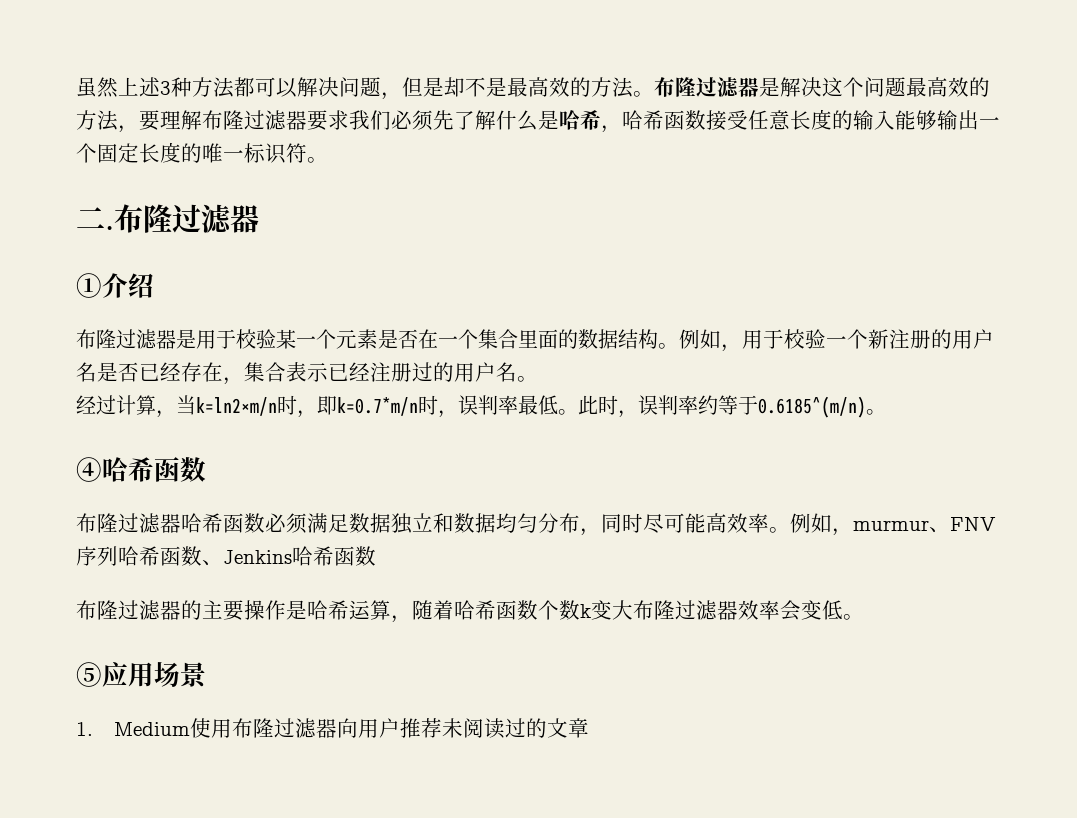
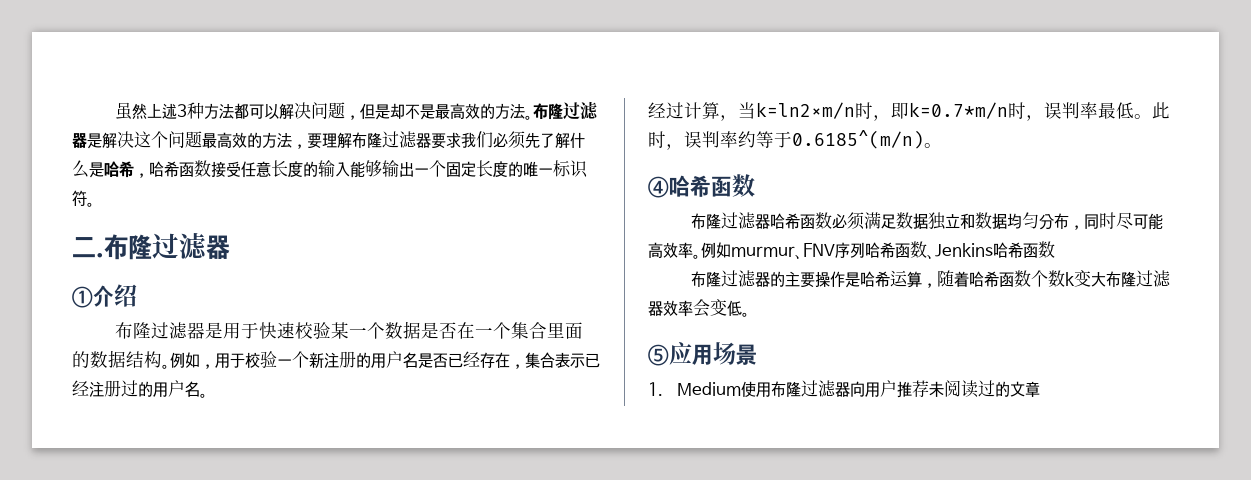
(236, 339) none -> [258,322,295,339] 快速
[336,329,378,349] 元素 -> [384,321,421,339] 数据
[832,528,853,536] ， -> (731, 250) none

